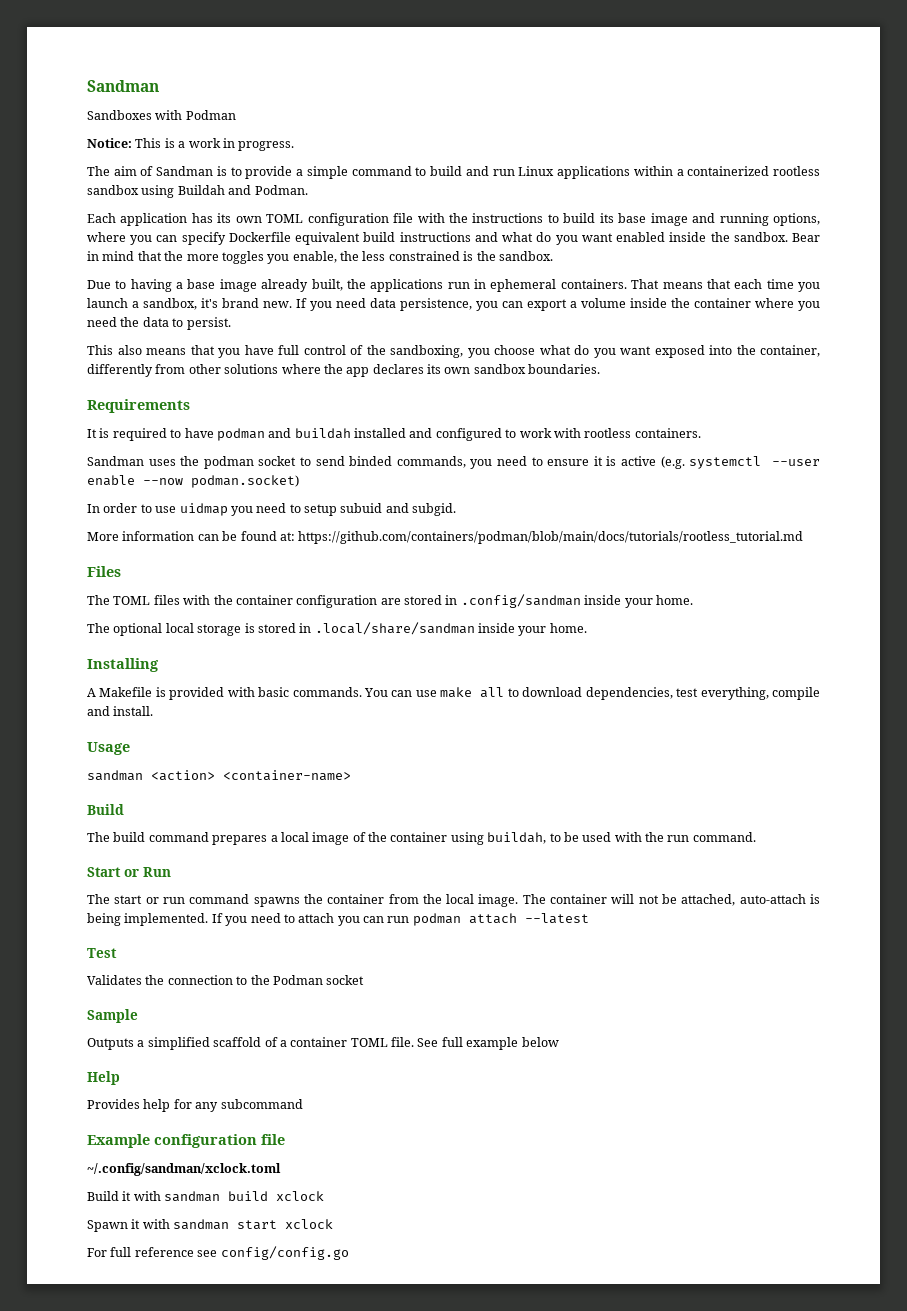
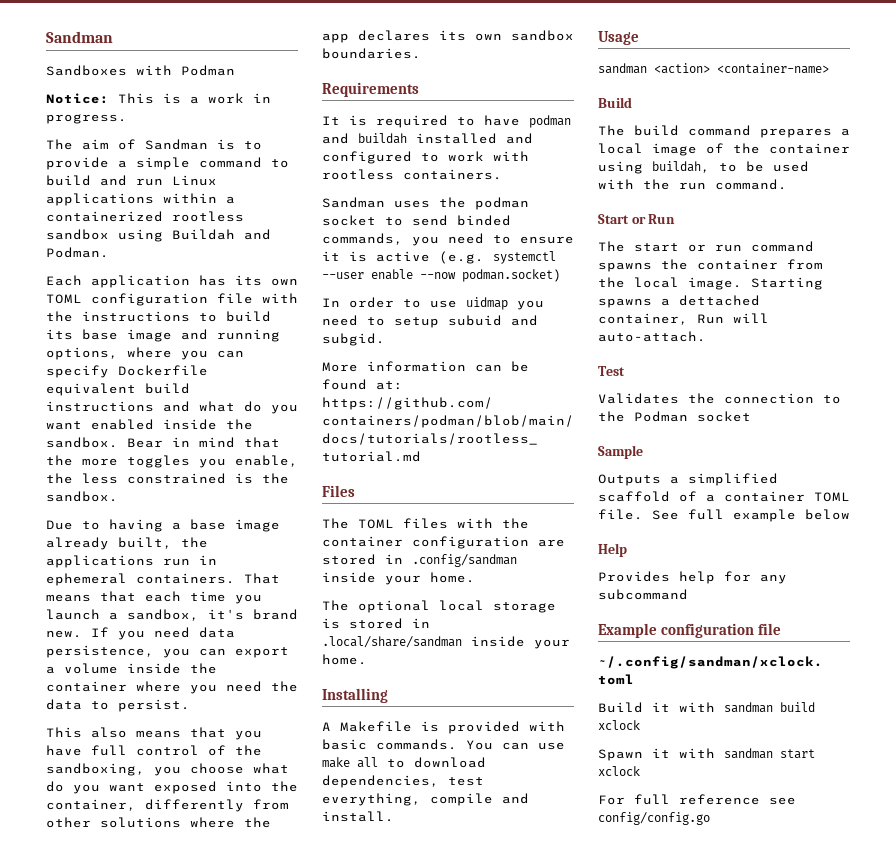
[522,894,820,906] [87,913,589,926] The container will not be attached, auto-attach is being implemented. If you need to attach you can run podman attach --latest -> [751,277,823,290] [598,295,760,308] [598,313,769,325] [598,331,706,342] Starting spawns a dettached container, Run will auto-attach.

